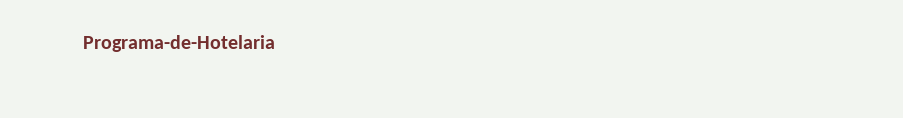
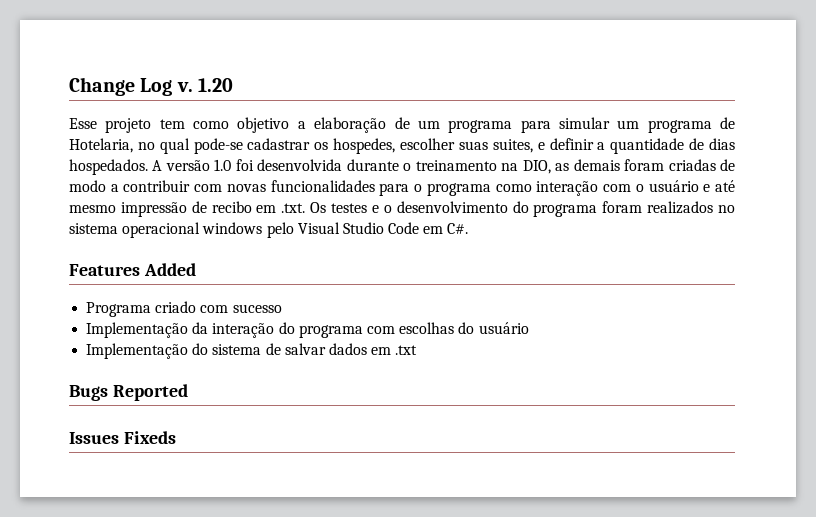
[83,35,275,52] Programa-de-Hotelaria -> [69,77,233,96] [69,117,735,133] [69,138,736,154] [69,159,736,175] [69,180,736,196] [69,201,736,217] [69,222,469,238] [69,263,196,276] [86,301,282,317] [86,322,529,338] [86,343,418,359] [69,384,188,401] [69,431,176,444] Change Log v. 1.20 // Esse projeto tem como objetivo a elaboração de um programa para simular um programa de Hotelaria, no qual pode-se cadastrar os hospedes, escolher suas suites, e definir a quantidade de dias hospedados. A versão 1.0 foi desenvolvida durante o treinamento na DIO, as demais foram criadas de modo a contribuir com novas funcionalidades para o programa como interação com o usuário e até mesmo impressão de recibo em .txt. Os testes e o desenvolvimento do programa foram realizados no sistema operacional windows pelo Visual Studio Code em C#. // Features Added // Programa criado com sucesso // Implementação da interação do programa com escolhas do usuário // Implementação do sistema de salvar dados em .txt // Bugs Reported // Issues Fixeds

